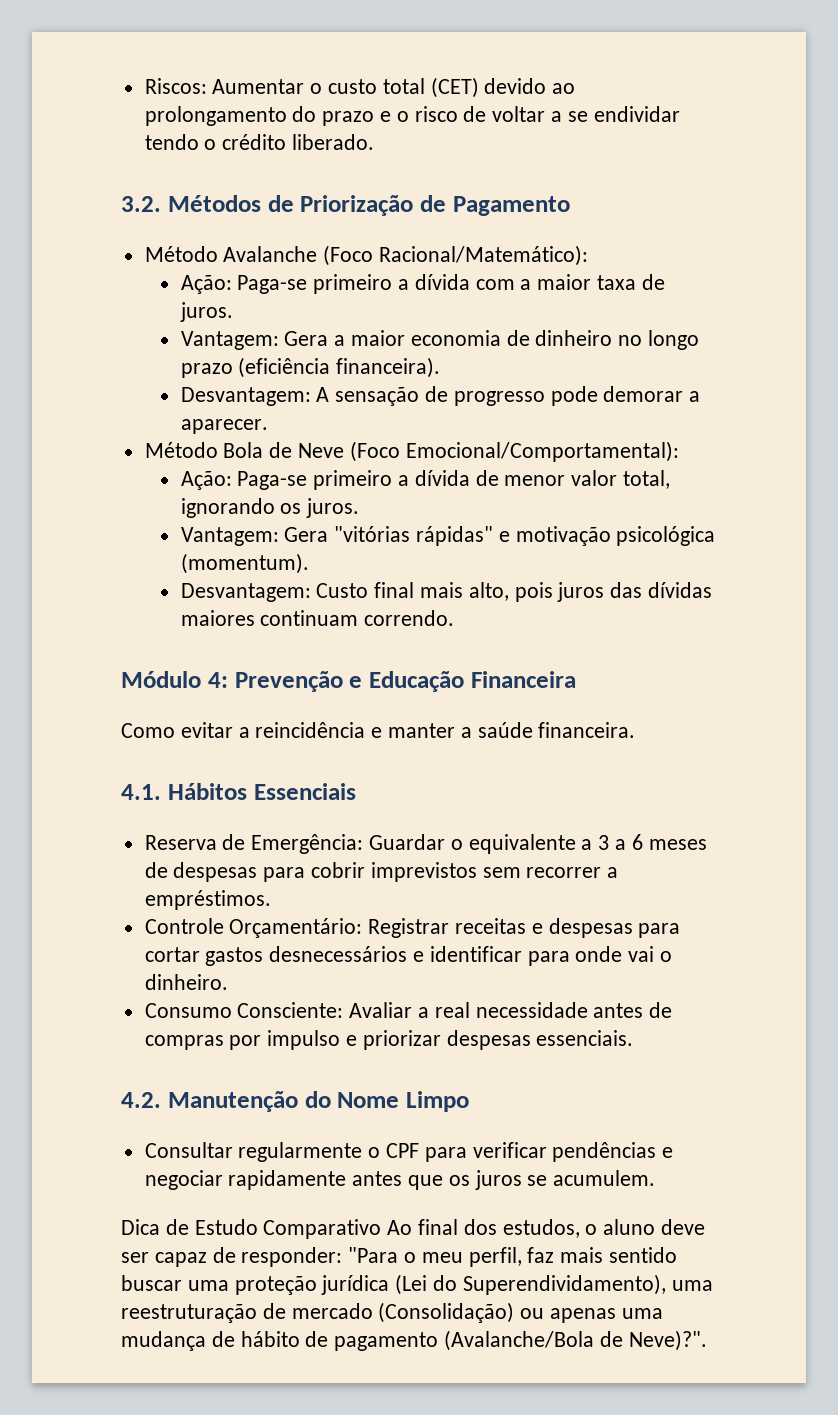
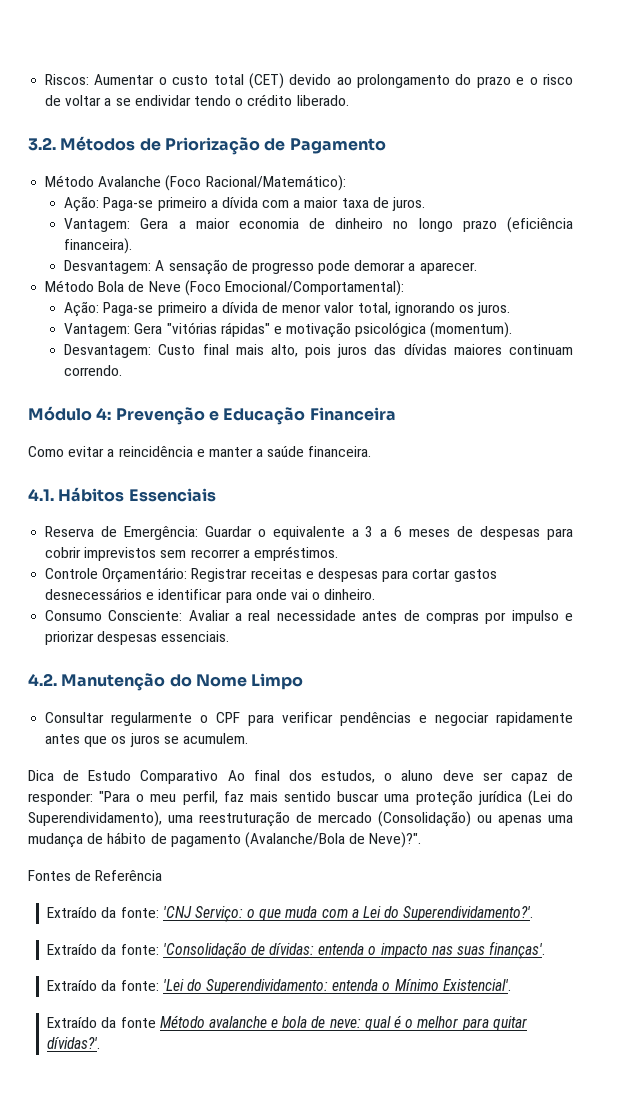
(707, 1340) none -> [28,870,163,881] [47,906,534,922] [47,941,546,959] [47,979,511,994] [47,1015,527,1031] [47,1037,101,1049] // Fontes de Referência // Extraído da fonte: 'CNJ Serviço: o que muda com a Lei do Superendividamento?'. // Extraído da fonte: 'Consolidação de dívidas: entenda o impacto nas suas finanças'. // Extraído da fonte: 'Lei do Superendividamento: entenda o Mínimo Existencial'. // Extraído da fonte Método avalanche e bola de neve: qual é o melhor para quitar dívidas?'.

